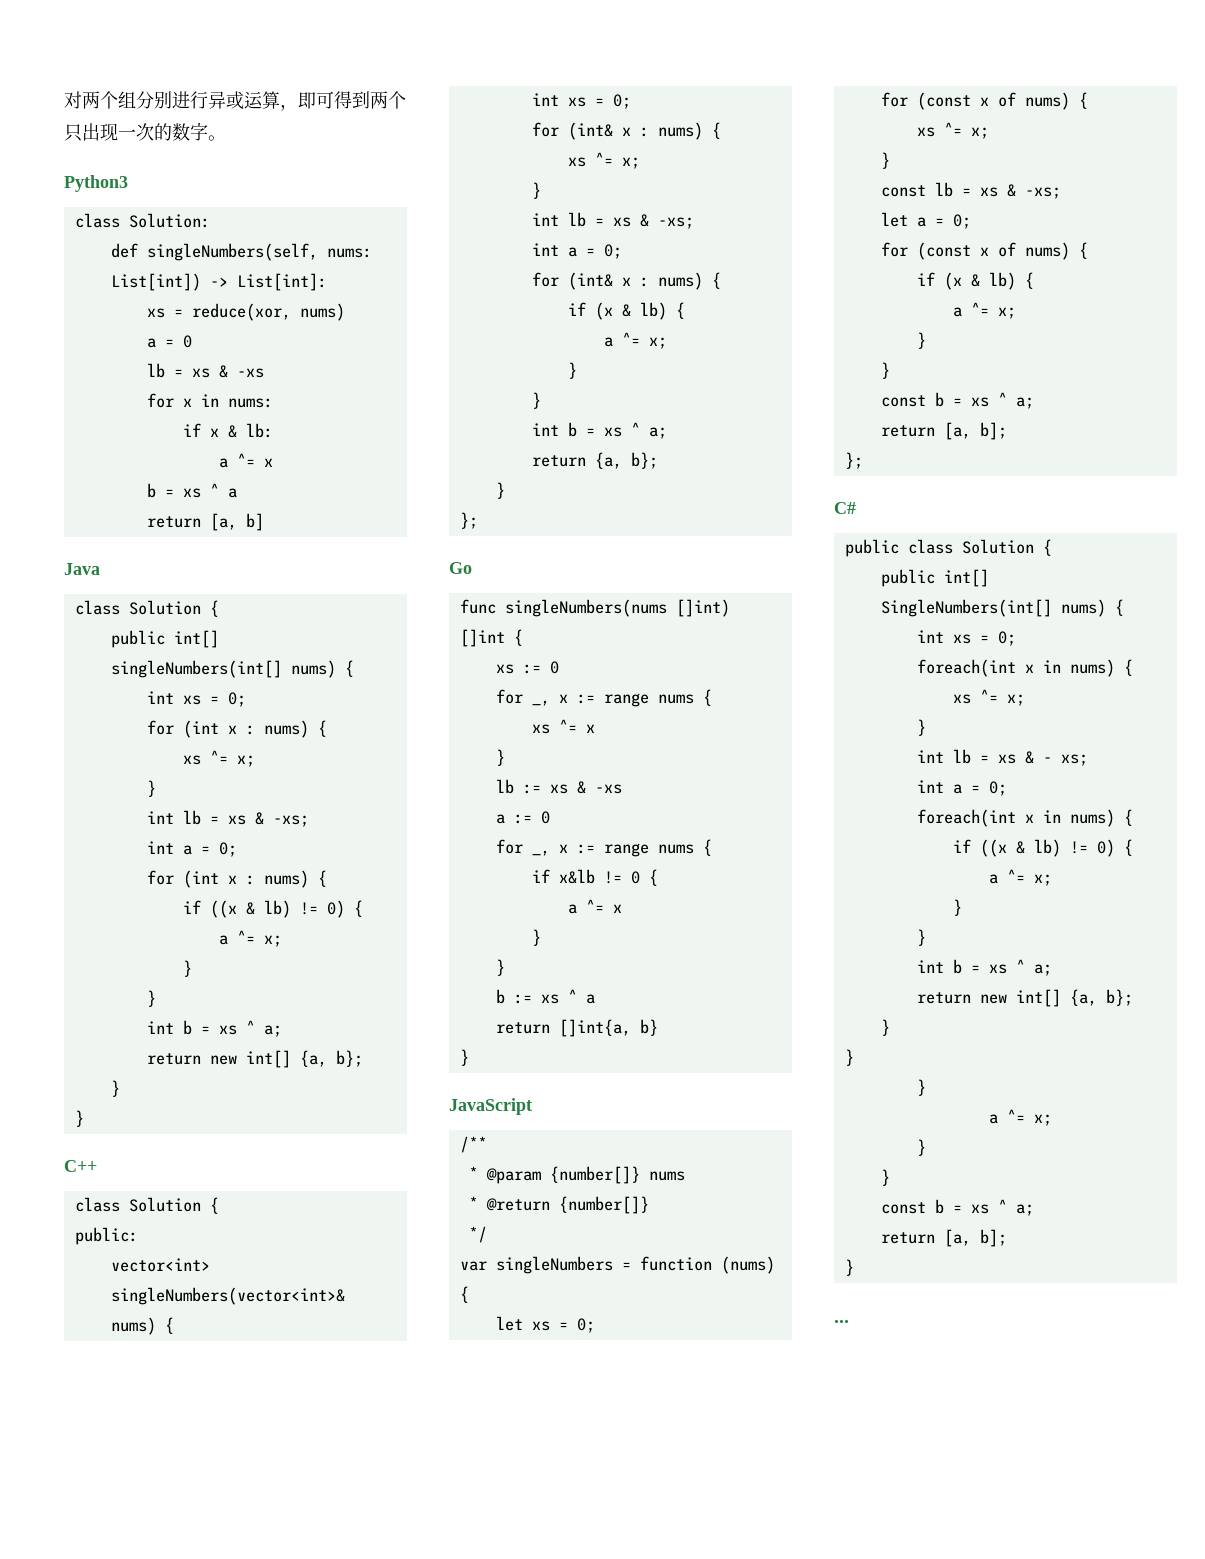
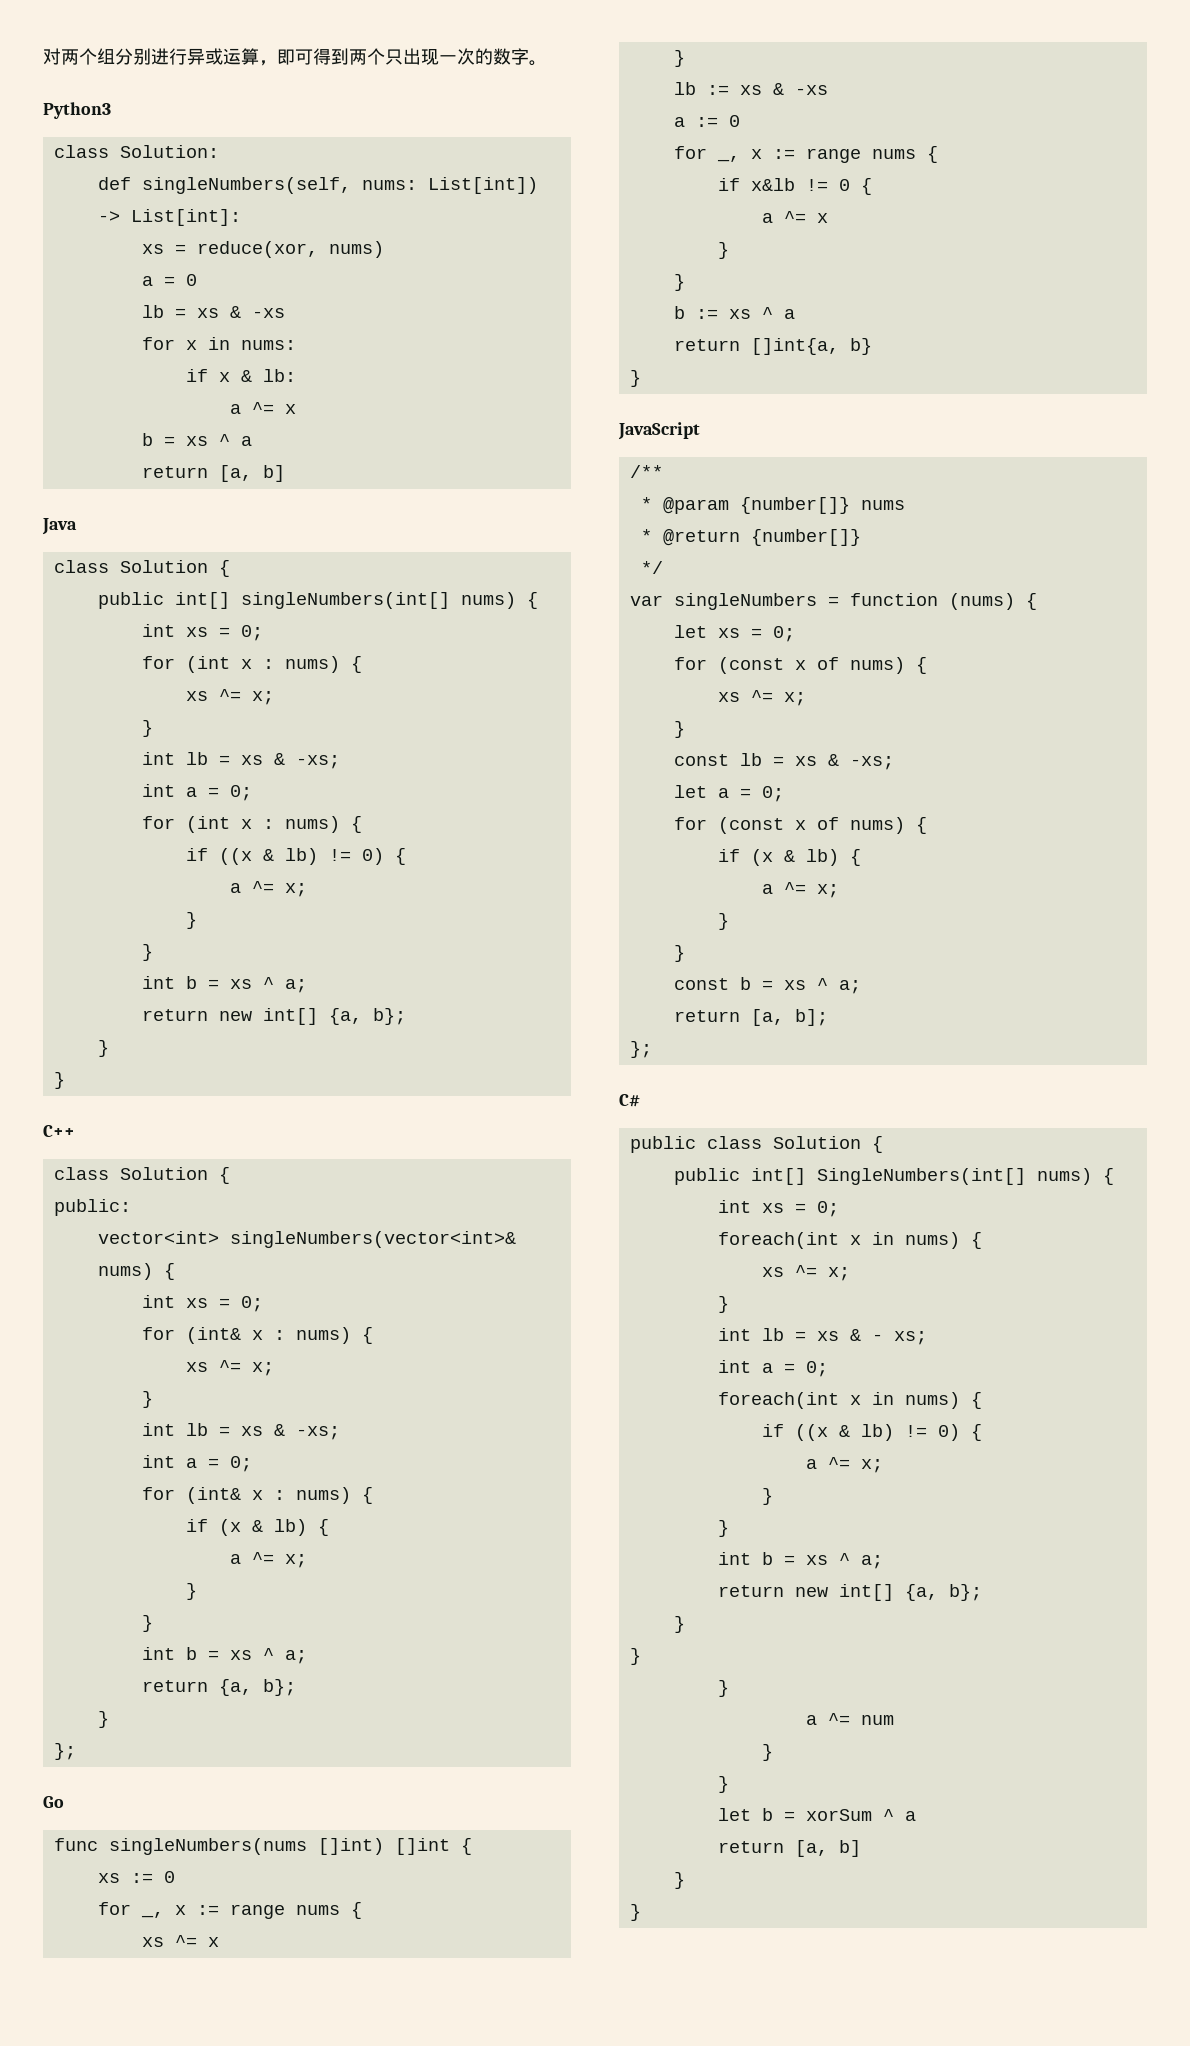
[1033,1114,1052,1126] [916,1139,926,1156] [880,1169,890,1186] [880,1199,1034,1216] [880,1229,1007,1247] [844,1259,854,1276] [834,1320,849,1323] x; // } // } // const b = xs ^ a; // return [a, b]; // } // ... -> [860,1715,894,1725] [761,1744,773,1761] [717,1776,729,1793] [717,1808,916,1821] [717,1840,861,1857] [673,1872,685,1889] [629,1904,641,1921] num // } // } // let b = xorSum ^ a // return [a, b] // } // }

